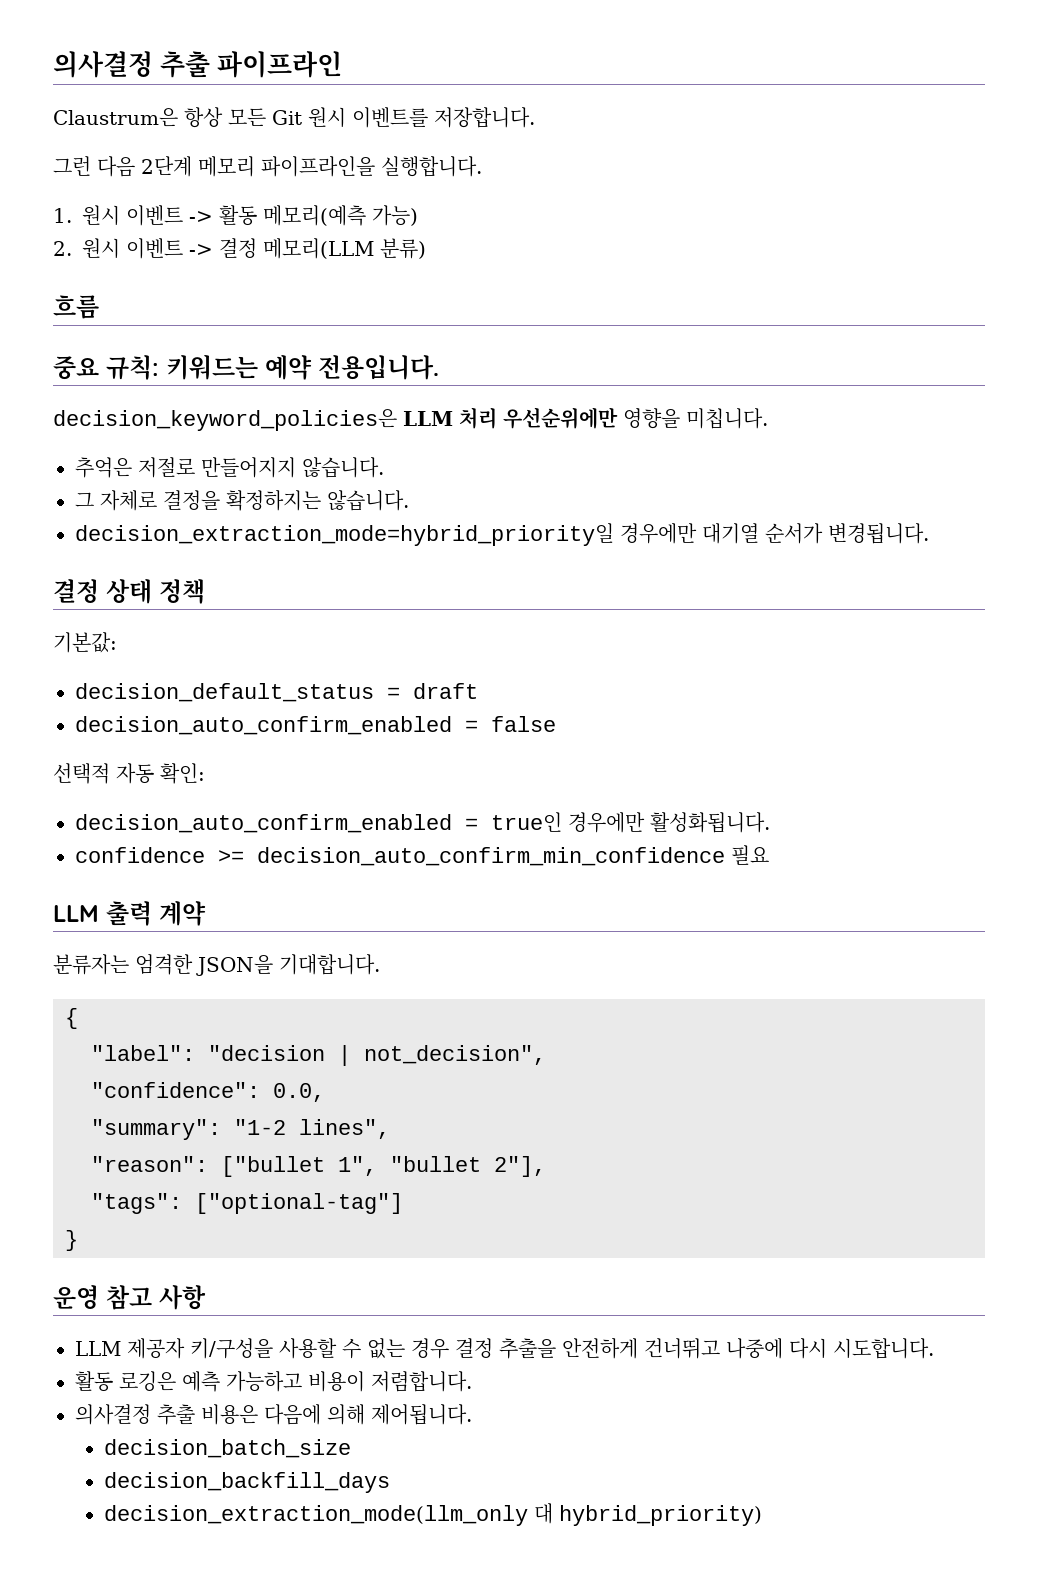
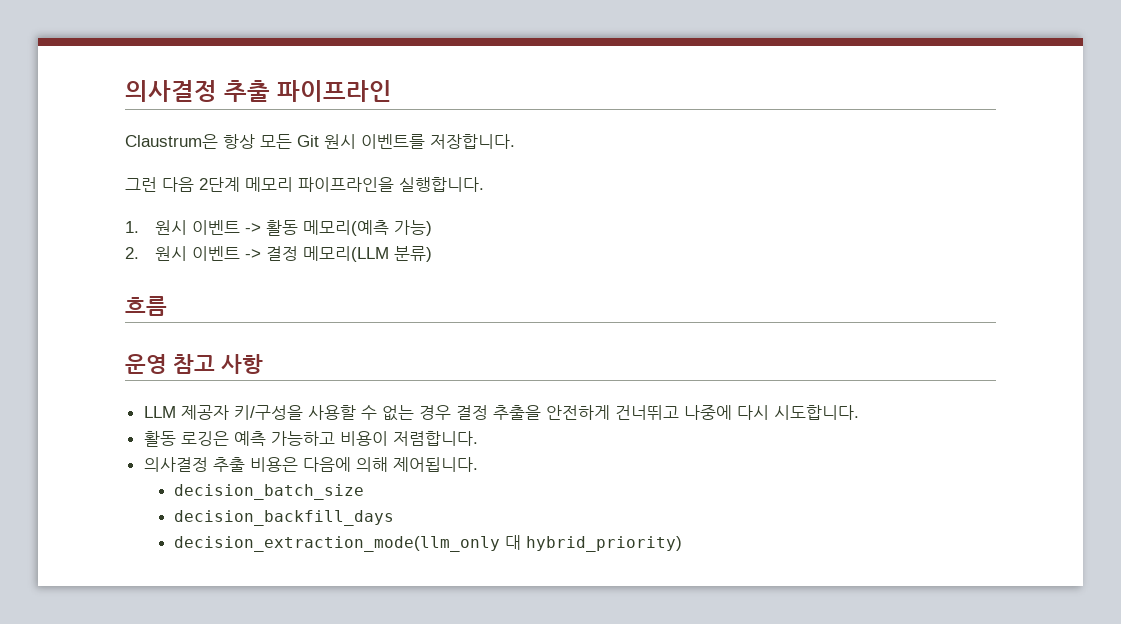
[53,355,439,380] [53,407,768,431] [75,457,384,478] [75,490,409,511] [75,523,929,546] [53,579,205,604] [53,632,117,653] [75,683,478,702] [75,716,556,735] [53,763,205,784] [75,812,770,833] [75,845,769,866] [53,901,206,926] [53,954,380,976] [65,1008,78,1029] [91,1045,546,1066] [91,1082,325,1102] [91,1119,390,1140] [91,1156,546,1177] [91,1193,403,1214] [65,1230,78,1251] // 중요 규칙: 키워드는 예약 전용입니다. // decision_keyword_policies은 LLM 처리 우선순위에만 영향을 미칩니다. // 추억은 저절로 만들어지지 않습니다. // 그 자체로 결정을 확정하지는 않습니다. // decision_extraction_mode=hybrid_priority일 경우에만 대기열 순서가 변경됩니다. // 결정 상태 정책 // 기본값: // decision_default_status = draft // decision_auto_confirm_enabled = false // 선택적 자동 확인: // decision_auto_confirm_enabled = true인 경우에만 활성화됩니다. // confidence >= decision_auto_confirm_min_confidence 필요 // LLM 출력 계약 // 분류자는 엄격한 JSON을 기대합니다. // { // "label": "decision | not_decision", // "confidence": 0.0, // "summary": "1-2 lines", // "reason": ["bullet 1", "bullet 2"], // "tags": ["optional-tag"] // } -> (167, 306) none

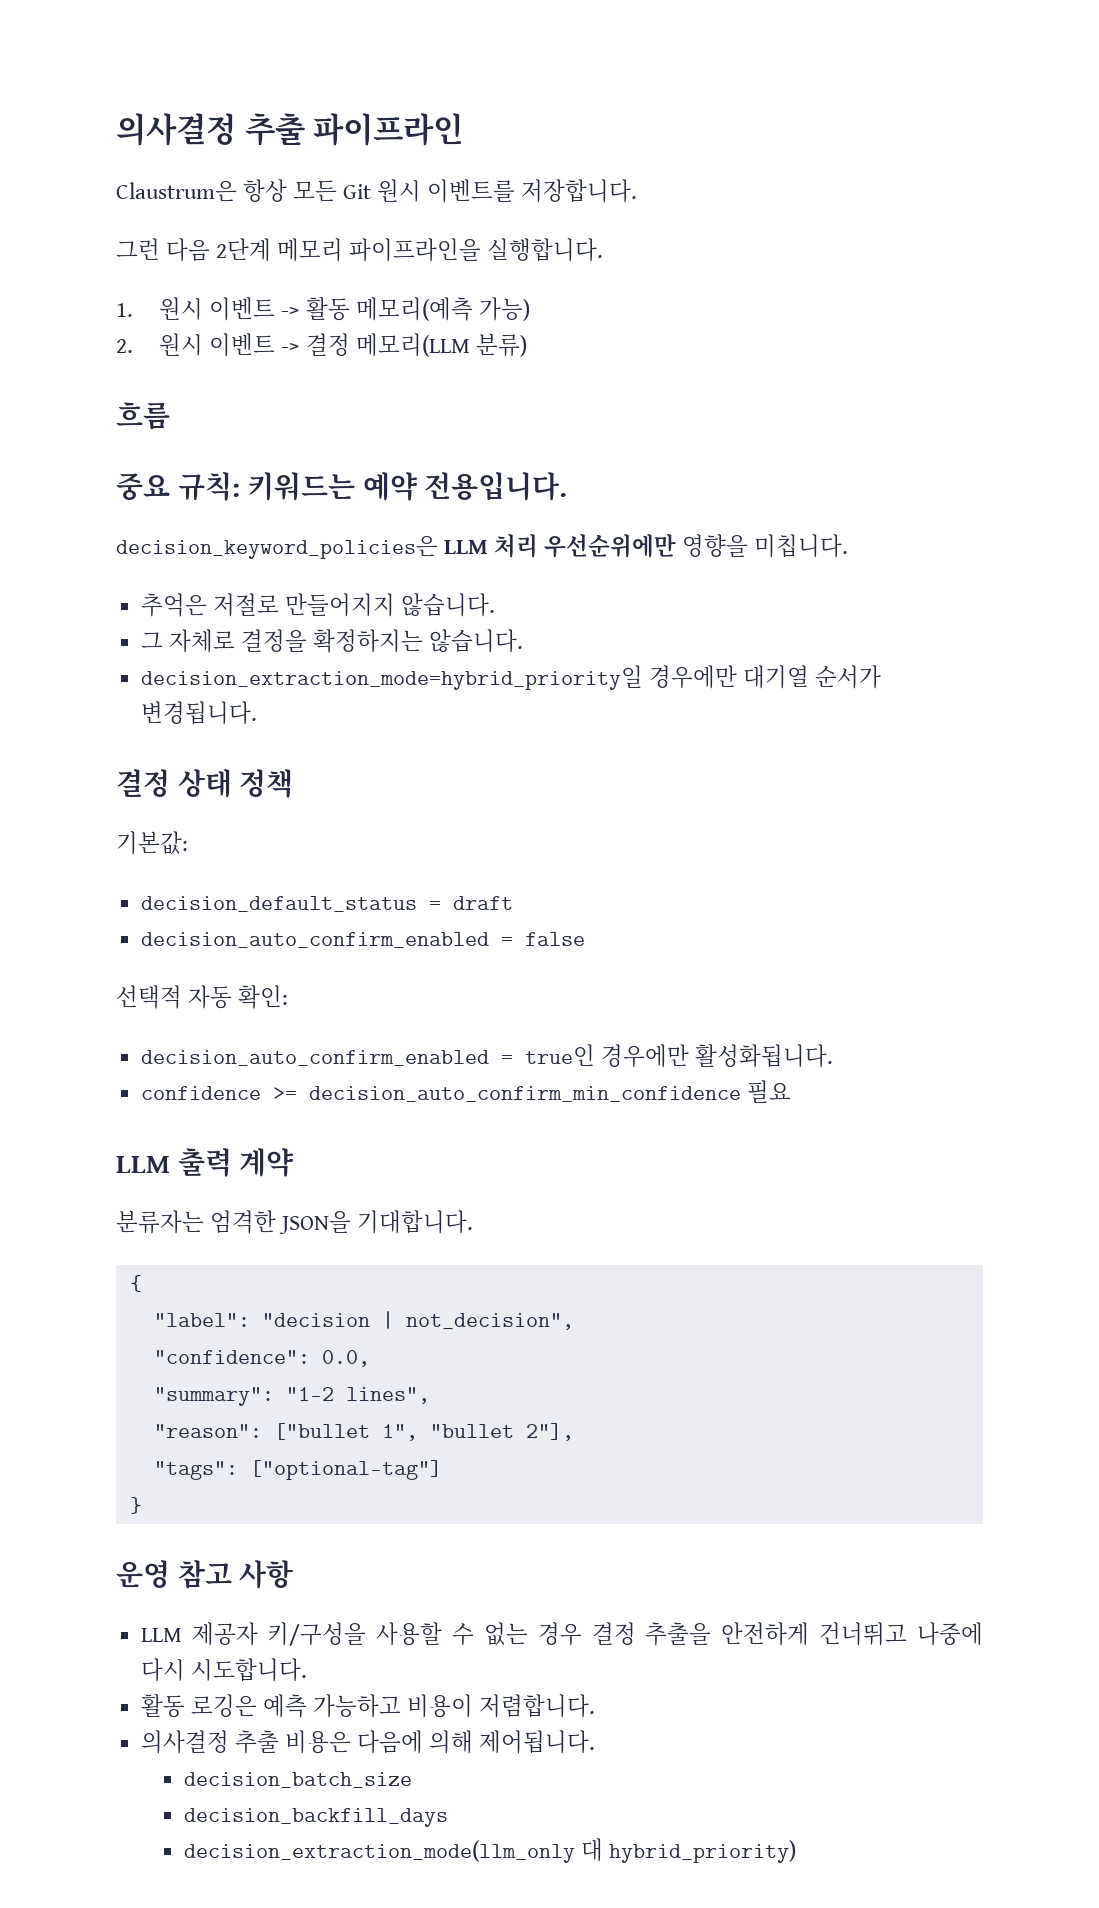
(167, 306) none -> [116,472,568,501] [116,534,849,559] [140,593,495,617] [140,629,524,653] [140,665,881,690] [140,701,257,725] [116,769,294,798] [116,831,188,855] [140,896,513,912] [140,932,585,948] [116,985,289,1009] [140,1044,833,1068] [140,1080,791,1103] [116,1148,295,1177] [116,1210,474,1234] [129,1275,142,1292] [153,1311,574,1330] [153,1350,370,1367] [153,1387,430,1406] [153,1423,574,1441] [153,1460,442,1480] [129,1497,142,1514] // 중요 규칙: 키워드는 예약 전용입니다. // decision_keyword_policies은 LLM 처리 우선순위에만 영향을 미칩니다. // 추억은 저절로 만들어지지 않습니다. // 그 자체로 결정을 확정하지는 않습니다. // decision_extraction_mode=hybrid_priority일 경우에만 대기열 순서가 변경됩니다. // 결정 상태 정책 // 기본값: // decision_default_status = draft // decision_auto_confirm_enabled = false // 선택적 자동 확인: // decision_auto_confirm_enabled = true인 경우에만 활성화됩니다. // confidence >= decision_auto_confirm_min_confidence 필요 // LLM 출력 계약 // 분류자는 엄격한 JSON을 기대합니다. // { // "label": "decision | not_decision", // "confidence": 0.0, // "summary": "1-2 lines", // "reason": ["bullet 1", "bullet 2"], // "tags": ["optional-tag"] // }

